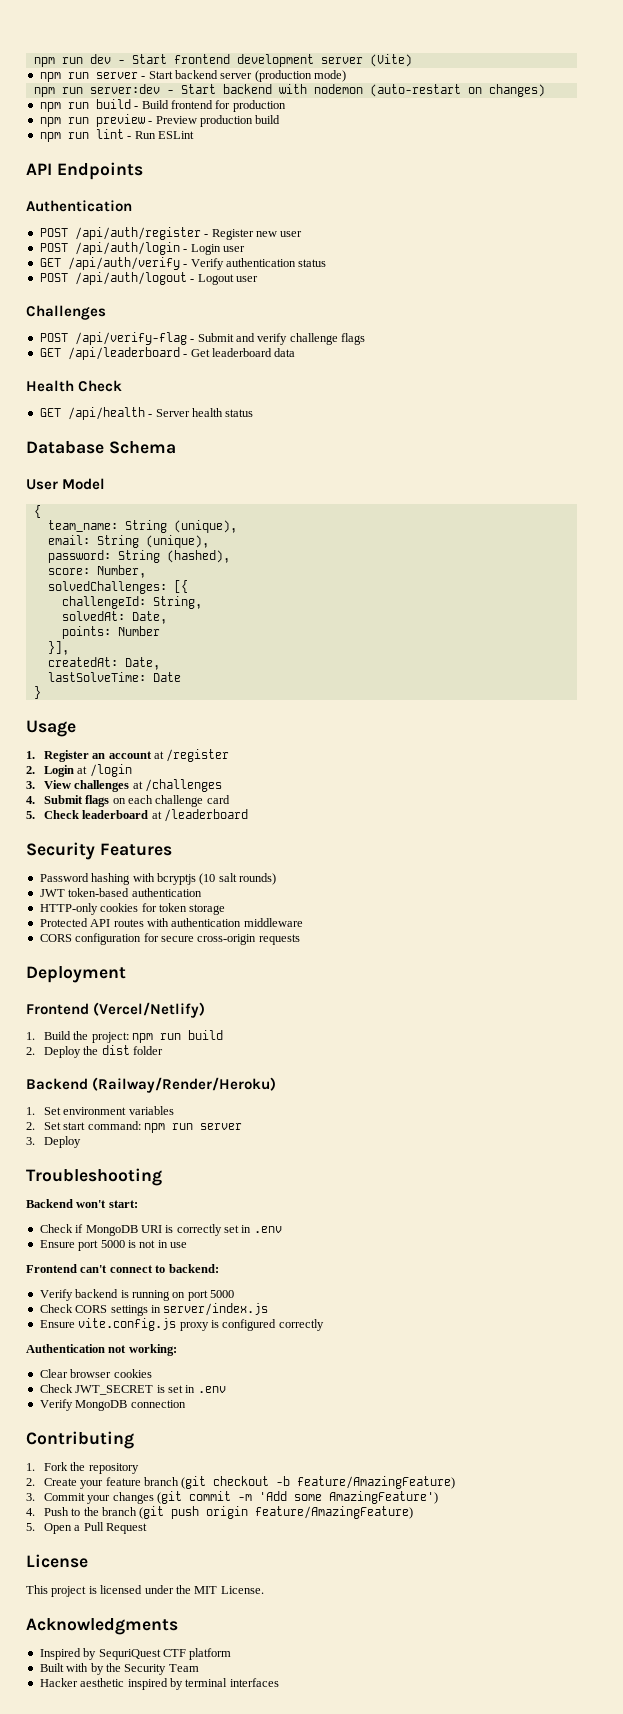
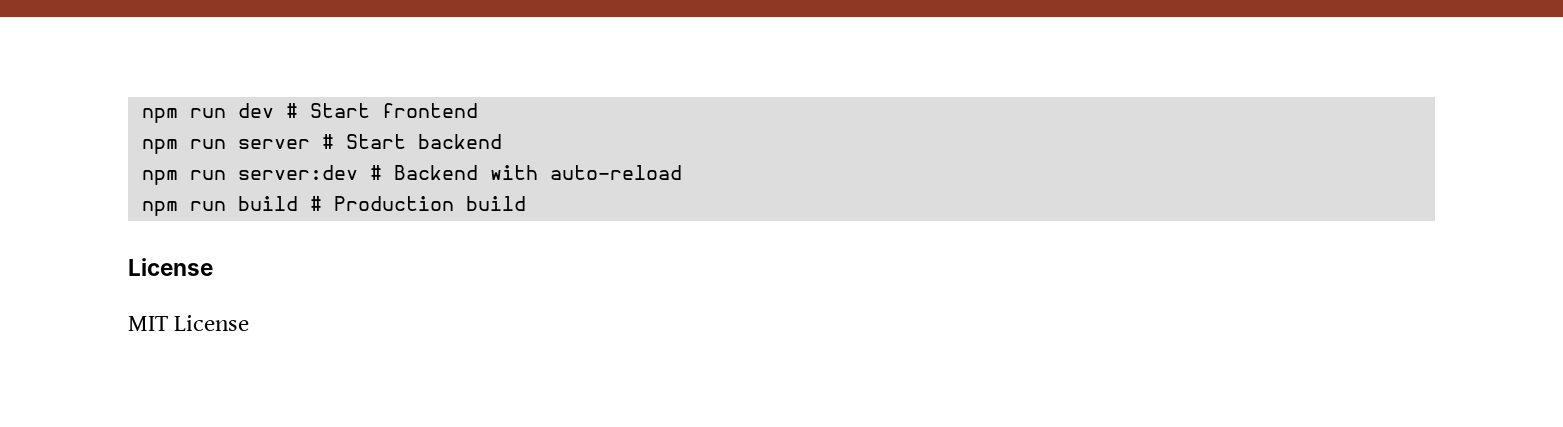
[117,60,125,64] - -> [286,103,299,118] #
[236,54,412,67] [39,70,346,82] development server (Vite) // npm run server - Start backend server (production mode) -> [142,134,503,154] // npm run server # Start backend
[166,84,545,97] [39,99,286,112] [39,114,281,127] [39,129,194,142] [26,162,143,180] [26,200,132,212] [39,227,303,240] [39,242,245,255] [39,257,327,270] [39,272,258,285] [26,305,106,320] [39,332,365,345] [39,347,296,360] [26,380,123,392] [39,407,254,420] [26,441,176,454] [26,478,106,490] [33,505,41,518] [47,520,237,533] [47,535,209,548] [47,550,230,563] [47,565,146,578] [47,580,188,594] [61,596,202,609] [61,611,167,624] [61,626,160,639] [47,641,69,655] [47,657,160,670] [47,672,181,682] [33,686,41,699] [26,720,76,737] [26,749,230,762] [26,764,132,777] [26,779,223,792] [26,795,230,807] [26,809,249,822] [26,842,172,860] [39,873,276,885] [39,888,202,897] [39,903,226,915] [39,918,303,927] [39,933,300,945] [26,966,126,983] [26,1002,206,1018] [26,1030,224,1043] [26,1045,164,1058] [26,1077,277,1093] [26,1106,174,1115] [26,1121,243,1133] [26,1136,81,1148] [26,1168,162,1186] [26,1199,138,1208] [39,1224,282,1236] [39,1240,187,1251] [26,1264,219,1273] [39,1289,234,1301] [39,1303,269,1316] [39,1318,324,1331] [26,1344,177,1356] [39,1369,152,1378] [39,1384,226,1395] [39,1399,186,1411] [26,1431,134,1449] [26,1462,139,1474] [26,1476,456,1489] [26,1491,439,1504] [26,1506,414,1519] [26,1522,148,1534] [26,1554,88,1568] [26,1585,264,1597] [26,1618,178,1635] [39,1648,232,1660] [39,1663,199,1675] [39,1678,279,1690] - Start backend with nodemon (auto-restart on changes) // npm run build - Build frontend for production // npm run preview - Preview production build // npm run lint - Run ESLint // API Endpoints // Authentication // POST /api/auth/register - Register new user // POST /api/auth/login - Login user // GET /api/auth/verify - Verify authentication status // POST /api/auth/logout - Logout user // Challenges // POST /api/verify-flag - Submit and verify challenge flags // GET /api/leaderboard - Get leaderboard data // Health Check // GET /api/health - Server health status // Database Schema // User Model // { // team_name: String (unique), // email: String (unique), // password: String (hashed), // score: Number, // solvedChallenges: [{ // challengeId: String, // solvedAt: Date, // points: Number // }], // createdAt: Date, // lastSolveTime: Date // } // Usage // 1. Register an account at /register // 2. Login at /login // 3. View challenges at /challenges // 4. Submit flags on each challenge card // 5. Check leaderboard at /leaderboard // Security Features // Password hashing with bcryptjs (10 salt rounds) // JWT token-based authentication // HTTP-only cookies for token storage // Protected API routes with authentication middleware // CORS configuration for secure cross-origin requests // Deployment // Frontend (Vercel/Netlify) // 1. Build the project: npm run build // 2. Deploy the dist folder // Backend (Railway/Render/Heroku) // 1. Set environment variables // 2. Set start command: npm run server // 3. Deploy // Troubleshooting // Backend won't start: // Check if MongoDB URI is correctly set in .env // Ensure port 5000 is not in use // Frontend can't connect to backend: // Verify backend is running on port 5000 // Check CORS settings in server/index.js // Ensure vite.config.js proxy is configured correctly // Authentication not working: // Clear browser cookies // Check JWT_SECRET is set in .env // Verify MongoDB connection // Contributing // 1. Fork the repository // 2. Create your feature branch (git checkout -b feature/AmazingFeature) // 3. Commit your changes (git commit -m 'Add some AmazingFeature') // 4. Push to the branch (git push origin feature/AmazingFeature) // 5. Open a Pull Request // License // This project is licensed under the MIT License. // Acknowledgments // Inspired by SequriQuest CTF platform // Built with by the Security Team // Hacker aesthetic inspired by terminal interfaces -> [370,165,683,180] [142,196,527,216] [128,258,213,276] [128,315,250,331] # Backend with auto-reload // npm run build # Production build // License // MIT License

